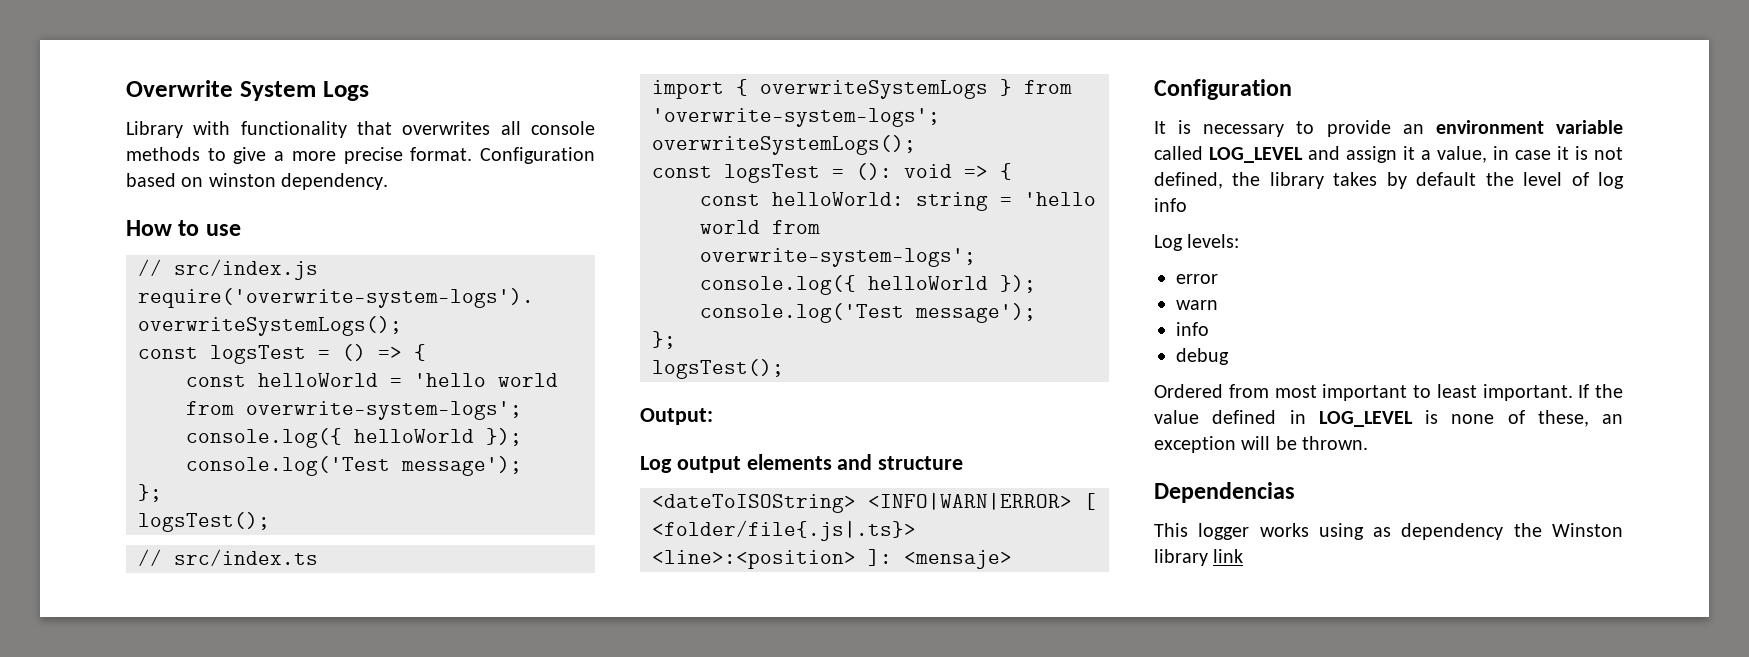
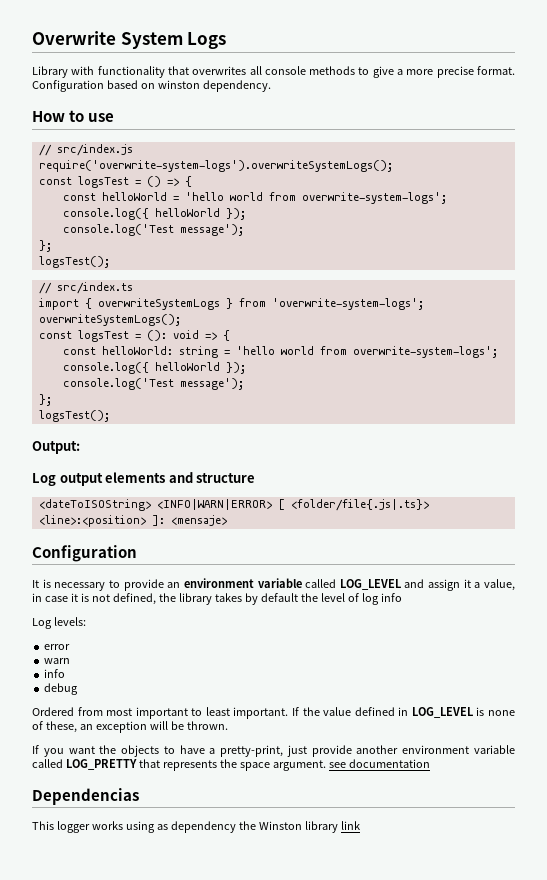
(1369, 443) none -> [32,745,515,757] [32,759,430,771] // If you want the objects to have a pretty-print, just provide another environment variable called LOG_PRETTY that represents the space argument. see documentation

